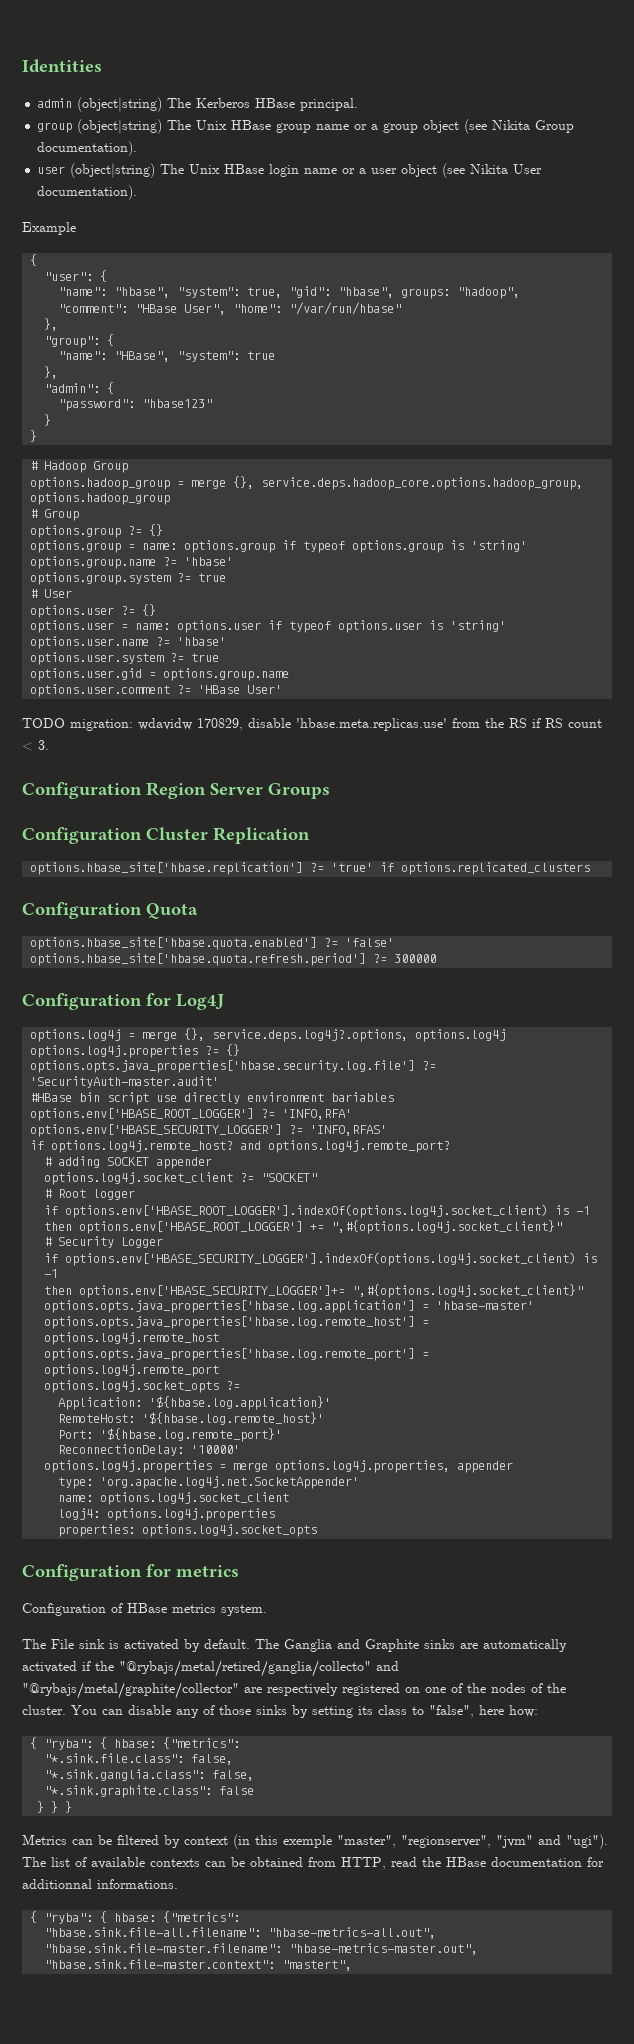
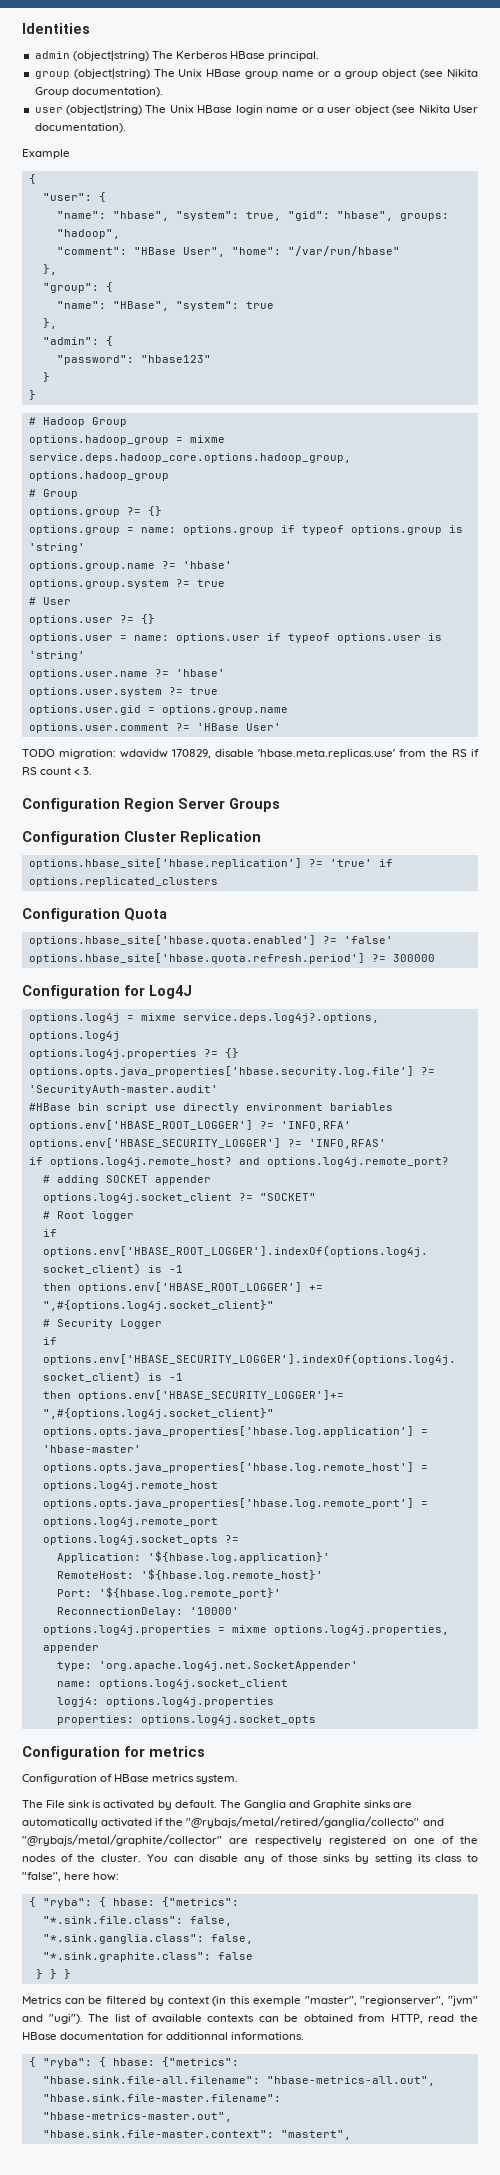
[191,476,255,489] merge {}, -> [189,435,225,443] mixme
[142,1028,206,1041] merge {}, -> [140,1013,176,1021] mixme
[233,1462,269,1472] merge -> [231,1625,267,1633] mixme

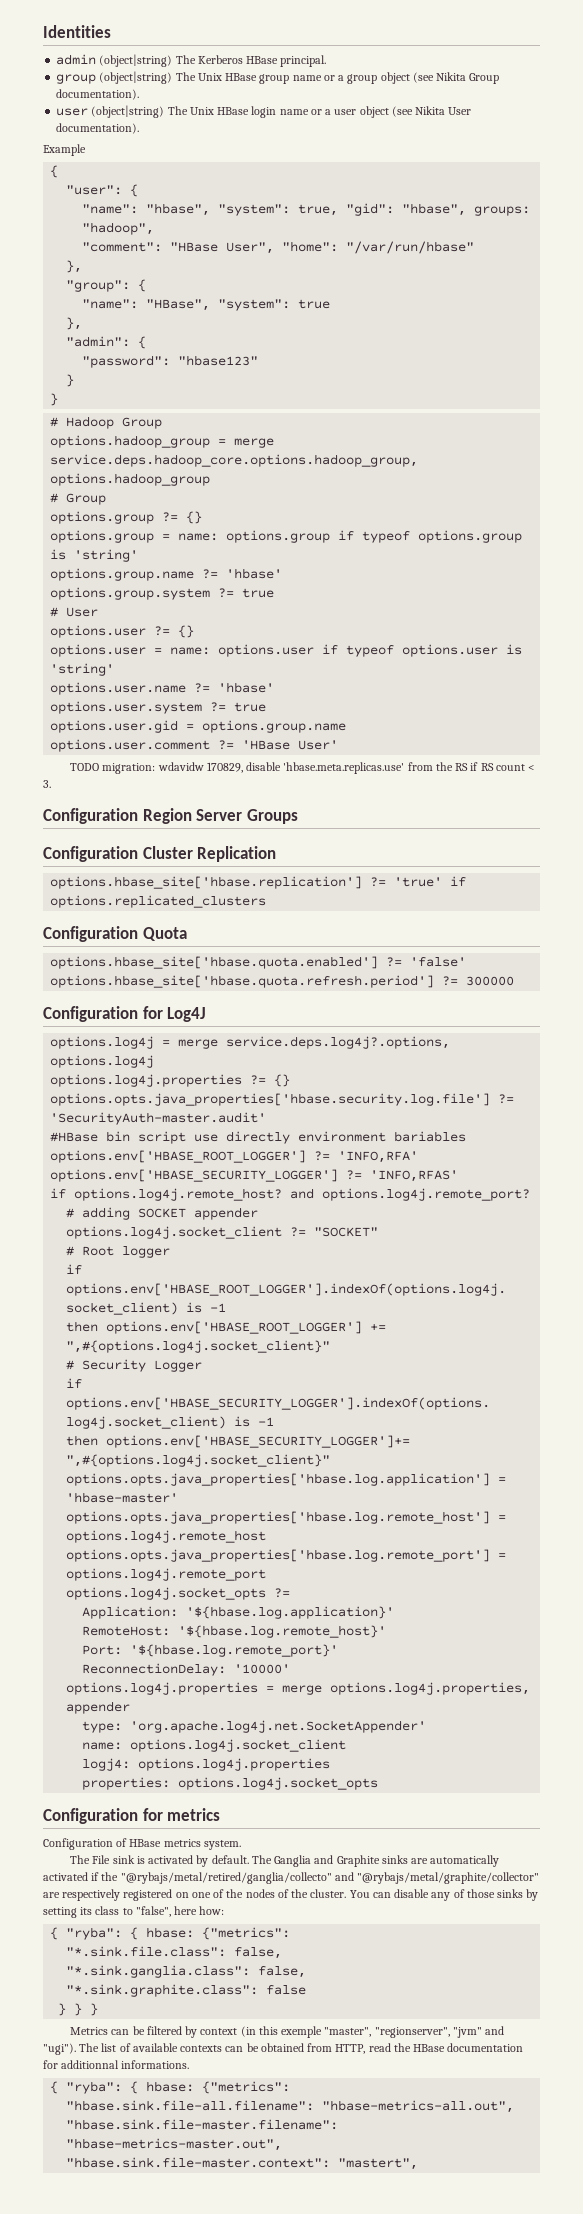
[189,435,225,443] mixme -> [234,438,275,448] merge
[140,1013,176,1021] mixme -> [178,1039,219,1049] merge
[231,1625,267,1633] mixme -> [282,1685,323,1695] merge

